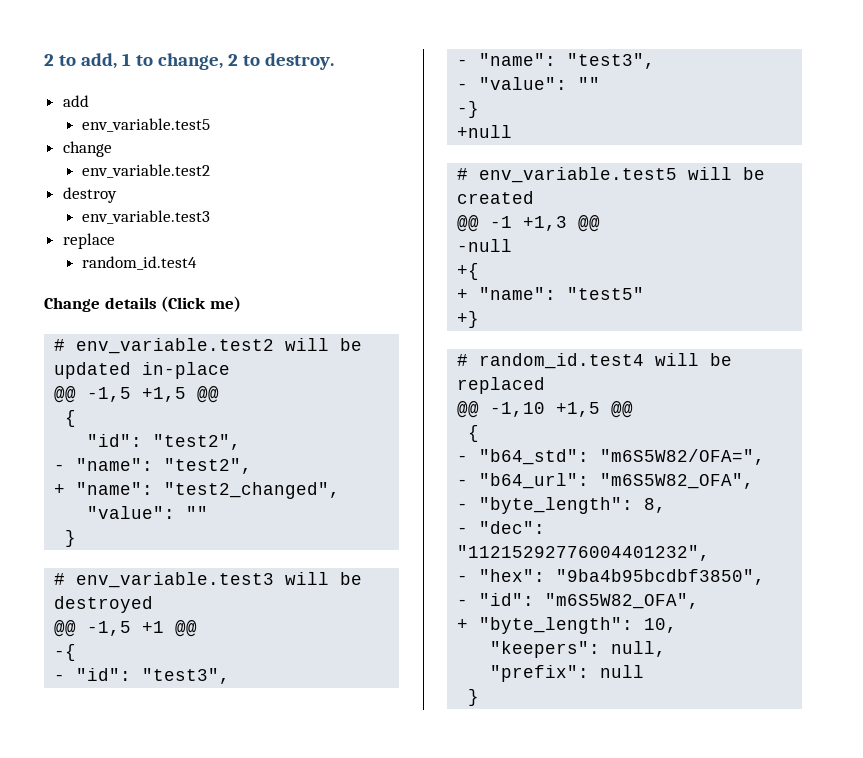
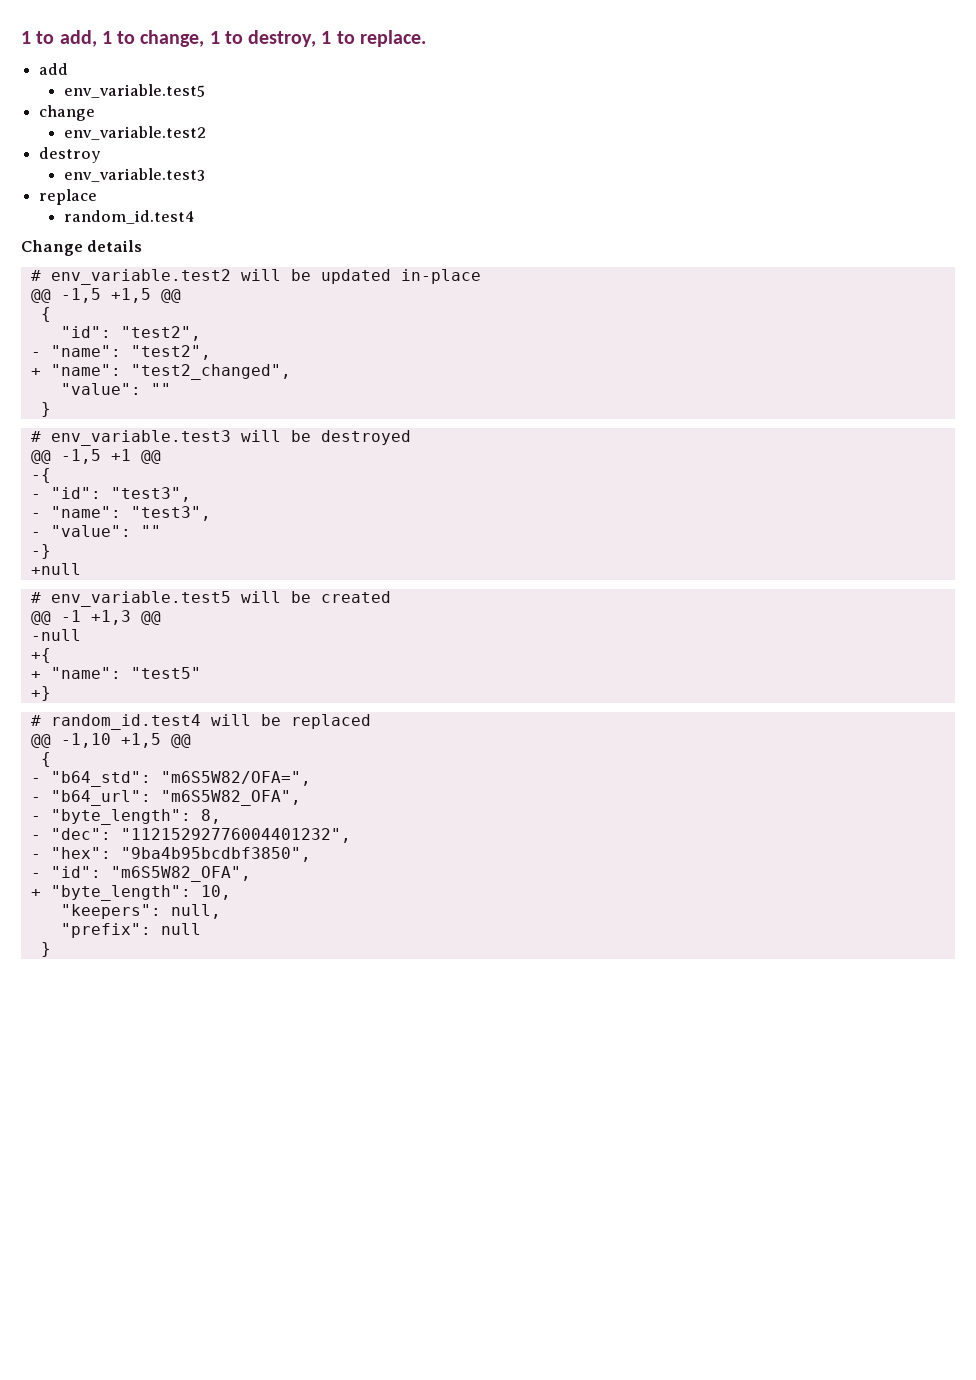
[44,54,54,66] 2 -> [21,31,31,44] 1
[227,53,334,70] 2 to destroy. -> [209,30,426,47] 1 to destroy, 1 to replace.
[161,296,241,312] (Click me) -> (143, 246) none

